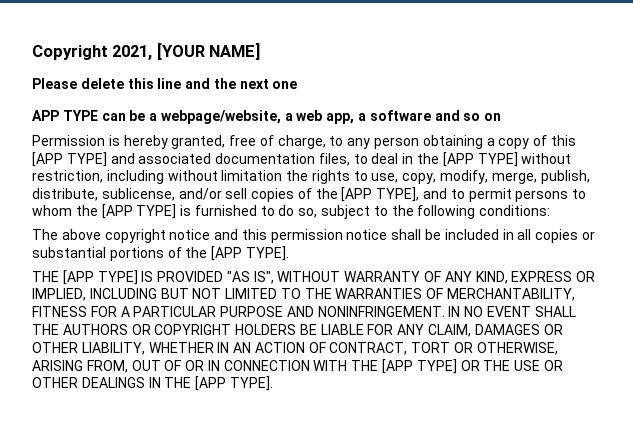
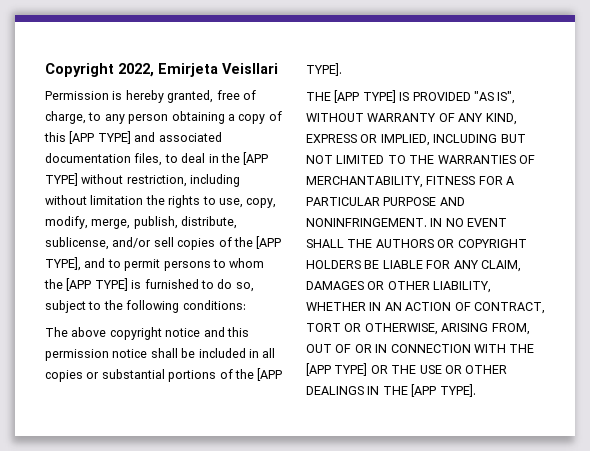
[112,43,261,60] [32,78,298,89] [32,110,502,124] 2021, [YOUR NAME] // Please delete this line and the next one // APP TYPE can be a webpage/website, a web app, a software and so on -> [118,63,278,77] 2022, Emirjeta Veisllari

